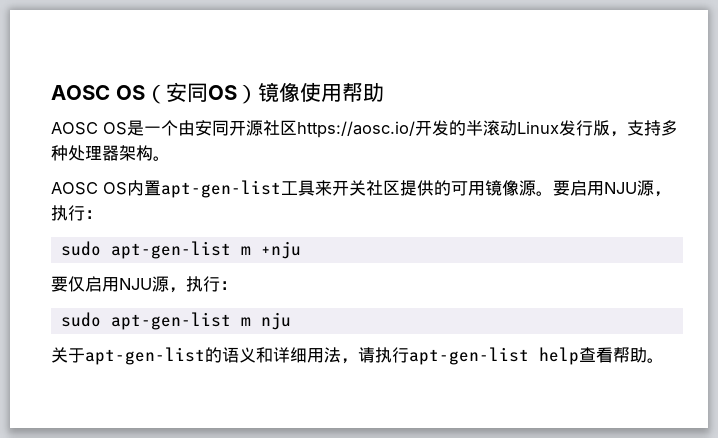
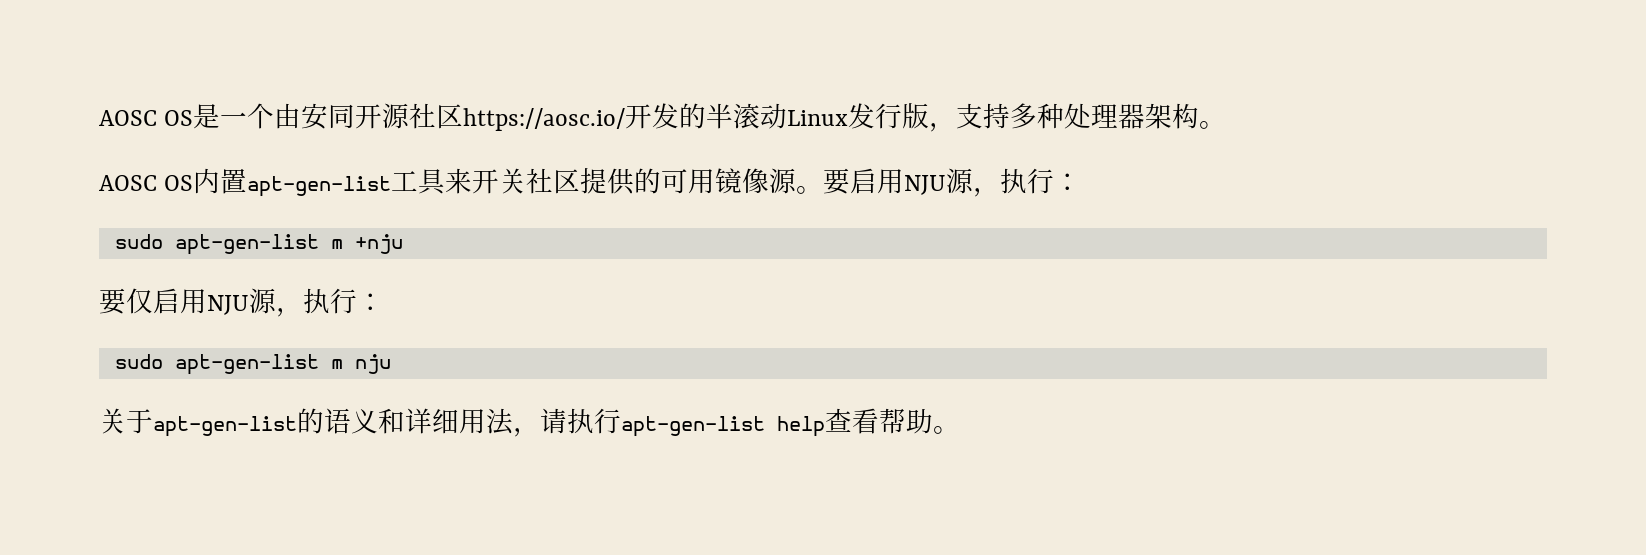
[51,82,384,104] [51,122,127,135] AOSC OS（安同OS）镜像使用帮助 // AOSC OS -> [99,110,194,126] AOSC OS

